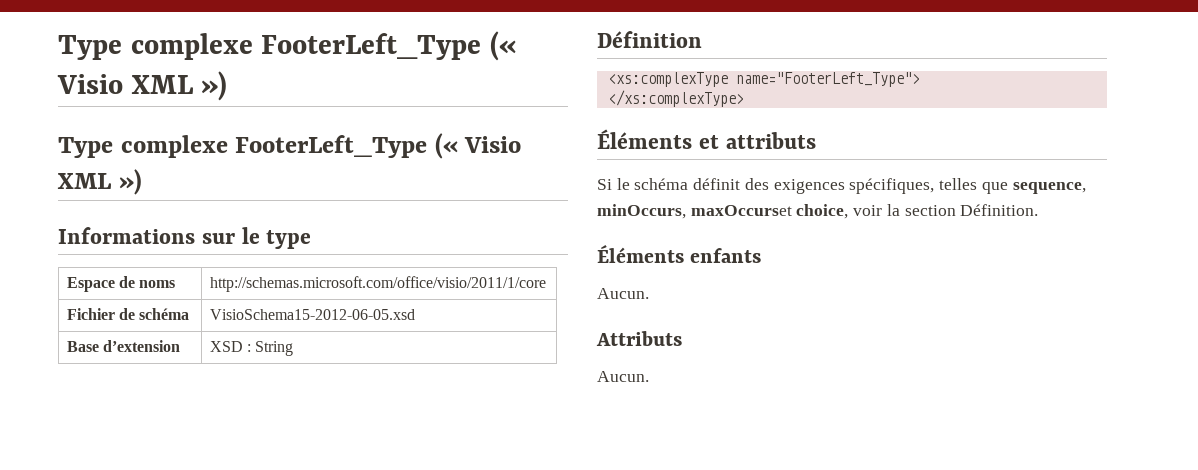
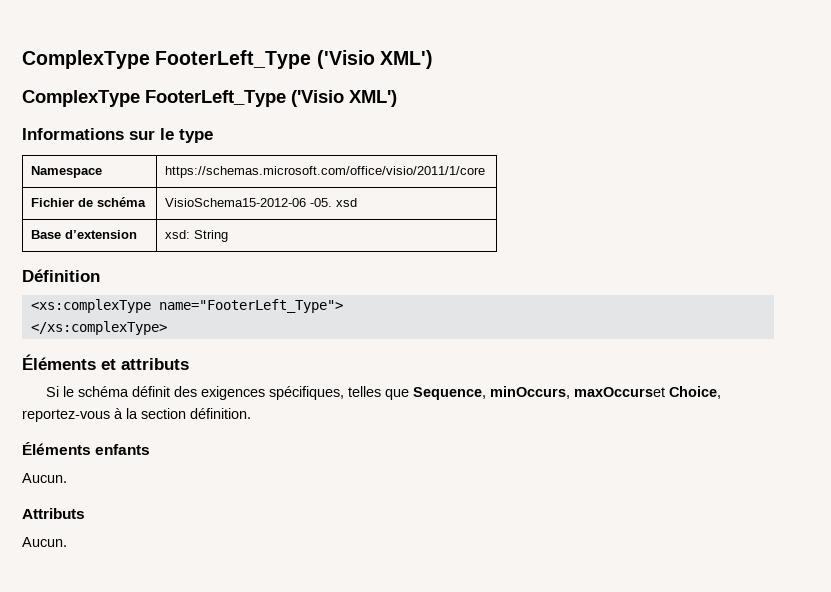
[58,31,516,61] [57,71,228,101] [58,133,522,159] [57,169,142,195] Type complexe FooterLeft_Type (« Visio XML ») // Type complexe FooterLeft_Type (« Visio XML ») -> [22,50,433,69] [22,90,397,107] ComplexType FooterLeft_Type ('Visio XML') // ComplexType FooterLeft_Type ('Visio XML')
[66,276,176,292] [209,276,546,292] Espace de noms | http://schemas.microsoft.com/office/visio/2011/1/core -> [31,166,103,178] [165,166,486,178] Namespace | https://schemas.microsoft.com/office/visio/2011/1/core
[209,309,415,320] VisioSchema15-2012-06-05.xsd -> [165,198,358,207] VisioSchema15-2012-06 -05. xsd
[209,341,252,352] XSD : -> [165,230,191,239] xsd:
[1012,182,1086,194] sequence, -> [413,387,487,400] Sequence,
[796,204,883,219] choice, voir -> [669,386,722,399] [22,408,123,422] Choice, reportez-vous à
[960,204,1039,216] Définition. -> [190,408,251,419] définition.

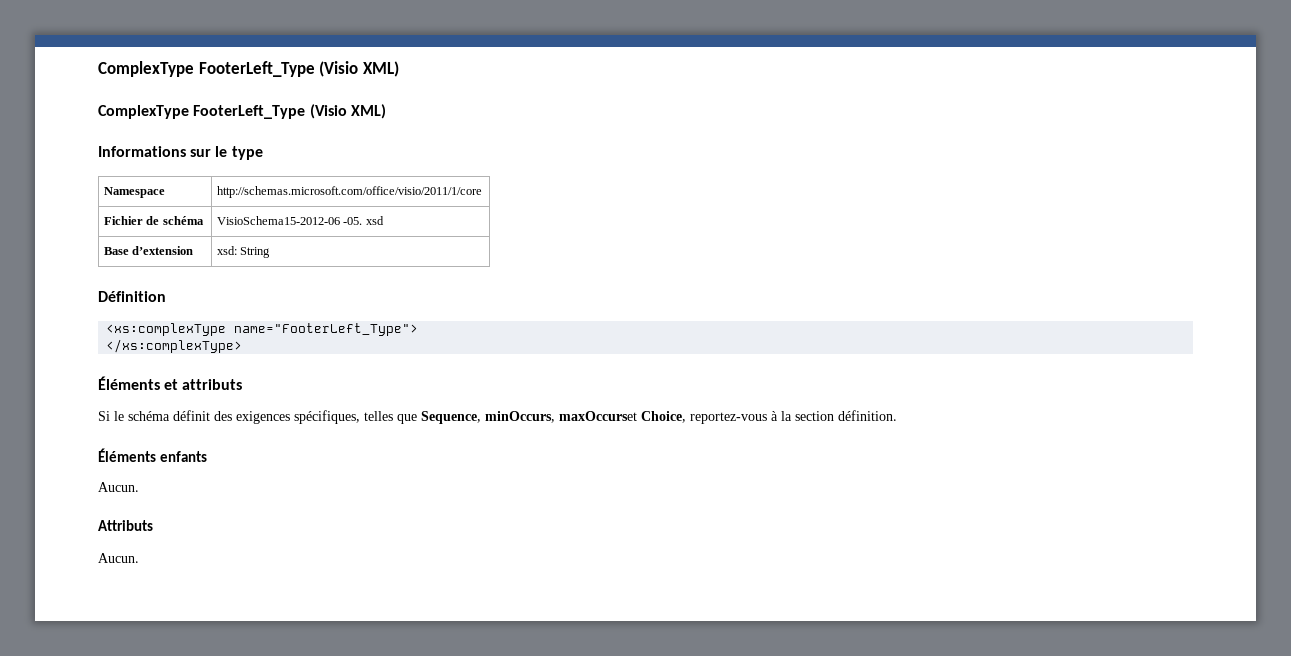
[22,50,433,69] [22,90,397,107] ComplexType FooterLeft_Type ('Visio XML') // ComplexType FooterLeft_Type ('Visio XML') -> [98,61,399,77] [98,104,386,119] ComplexType FooterLeft_Type (Visio XML) // ComplexType FooterLeft_Type (Visio XML)
[165,166,486,178] https://schemas.microsoft.com/office/visio/2011/1/core -> [217,186,483,198] http://schemas.microsoft.com/office/visio/2011/1/core

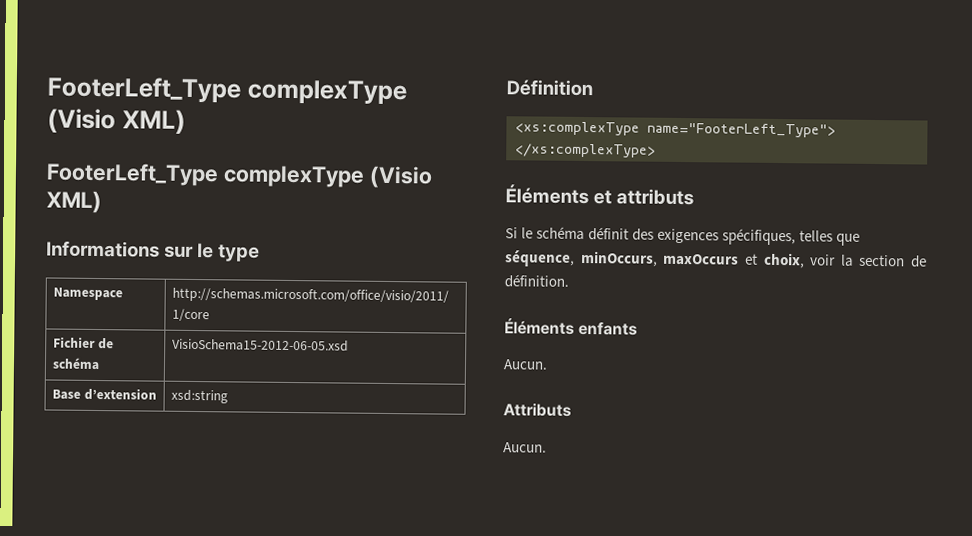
[98,61,399,77] [98,105,306,119] ComplexType FooterLeft_Type (Visio XML) // ComplexType FooterLeft_Type -> [47,76,407,105] [47,108,186,134] [46,162,365,188] FooterLeft_Type complexType (Visio XML) // FooterLeft_Type complexType
[217,216,384,225] VisioSchema15-2012-06 -05. xsd -> [171,338,349,352] VisioSchema15-2012-06-05.xsd
[217,246,271,258] xsd: String -> [170,389,228,404] xsd:string
[421,411,778,424] Sequence, minOccurs, maxOccurset Choice, reportez-vous à -> [505,250,837,269] séquence, minOccurs, maxOccurs et choix, voir
(834, 416) none -> [911,255,927,268] de

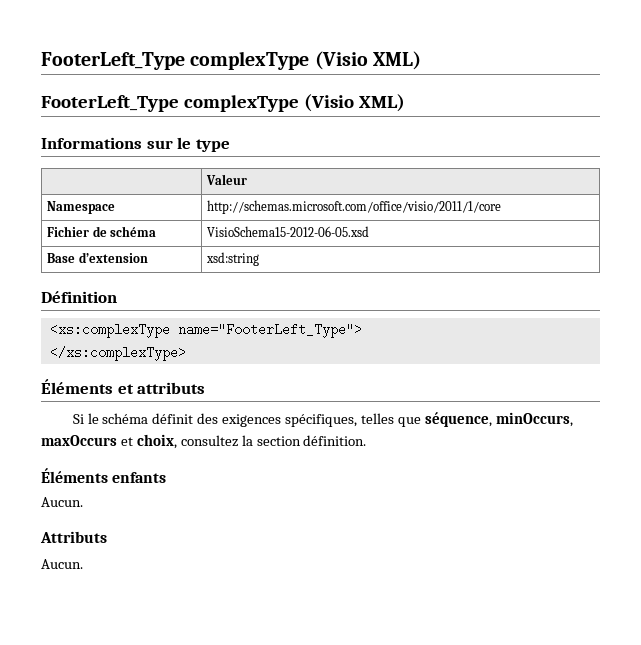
(261, 253) none -> [206,174,248,185] // | Valeur
[810,254,837,266] voir -> [180,435,238,447] consultez
[911,255,927,268] de -> (301, 441) none

